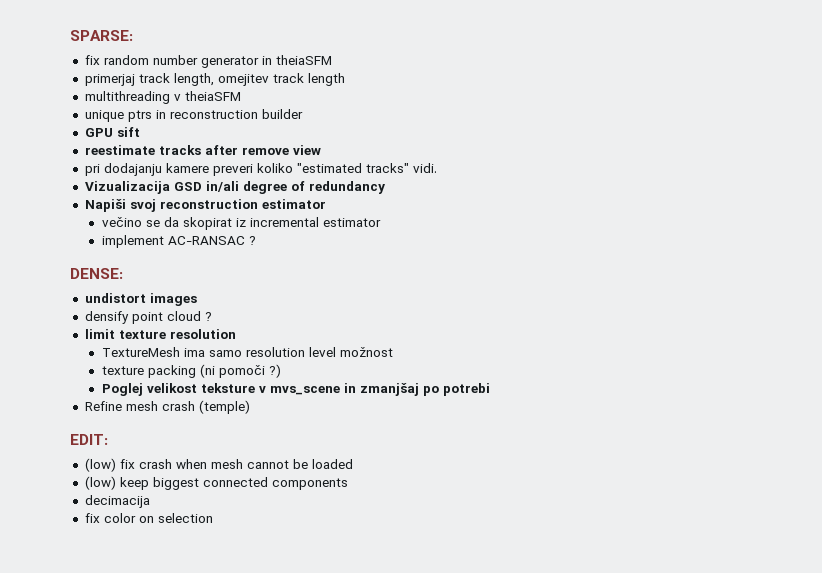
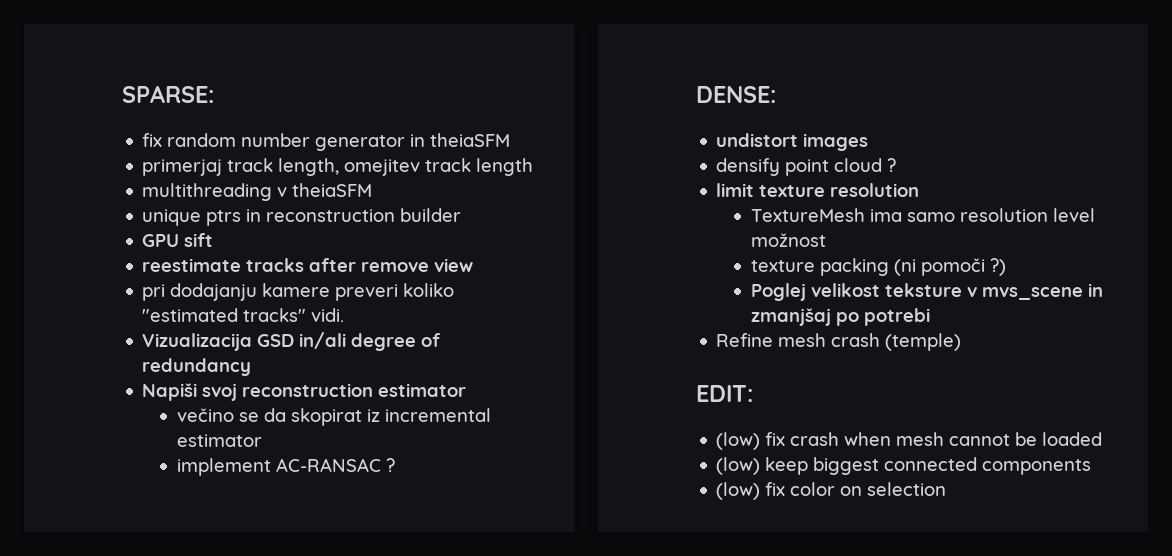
[84,495,150,508] decimacija // -> [716,482,761,500] (low)

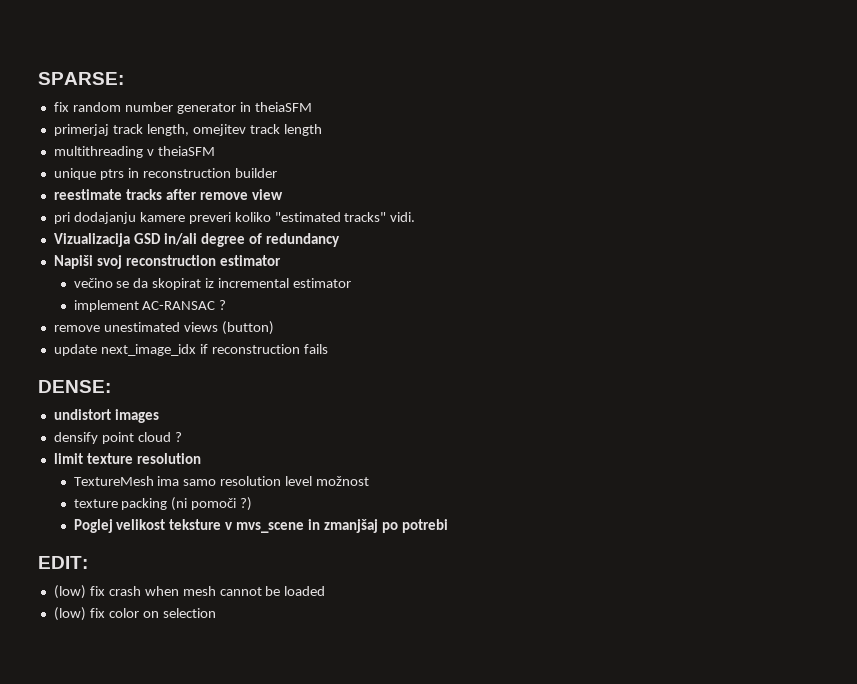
[142,233,214,247] // GPU sift -> (277, 173) none
(395, 465) none -> [53,321,274,335] [53,344,328,356] // remove unestimated views (button) // update next_image_idx if reconstruction fails
[716,333,962,351] // Refine mesh crash (temple) -> (448, 526) none
[716,457,1092,475] // (low) keep biggest connected components -> (326, 591) none

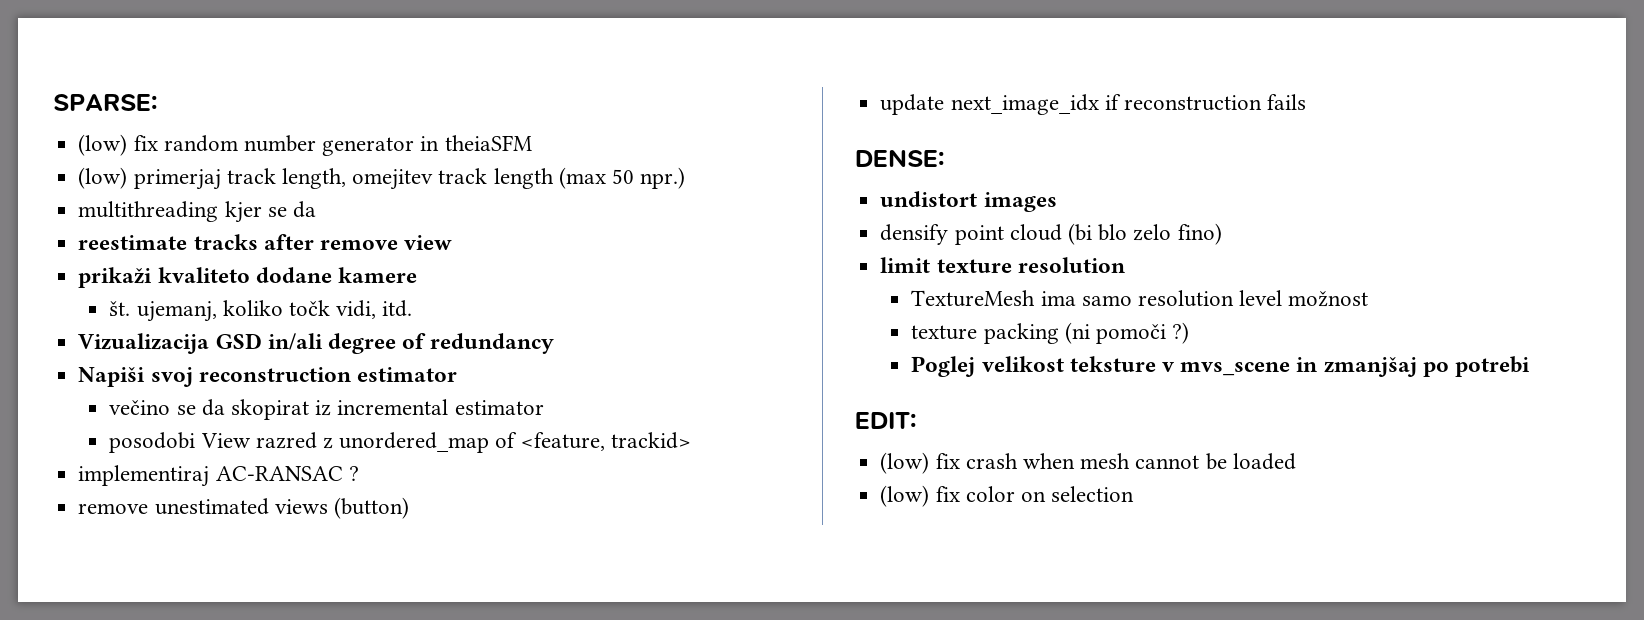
(124, 78) none -> [78,134,128,156] (low)
(312, 107) none -> [78,167,128,189] (low)
[53,146,215,158] [53,168,277,180] // multithreading v theiaSFM // unique ptrs in reconstruction builder -> [558,167,686,189] [78,201,316,223] (max 50 npr.) // multithreading kjer se da
[53,212,416,224] pri dodajanju kamere preveri koliko "estimated tracks" vidi. -> [78,267,417,288] [109,300,413,322] prikaži kvaliteto dodane kamere // št. ujemanj, koliko točk vidi, itd.
[73,300,139,312] implement -> [109,432,691,453] [78,465,210,487] posodobi View razred z unordered_map of <feature, trackid> // implementiraj
[174,432,182,442] ? -> [1067,223,1222,245] (bi blo zelo fino)

